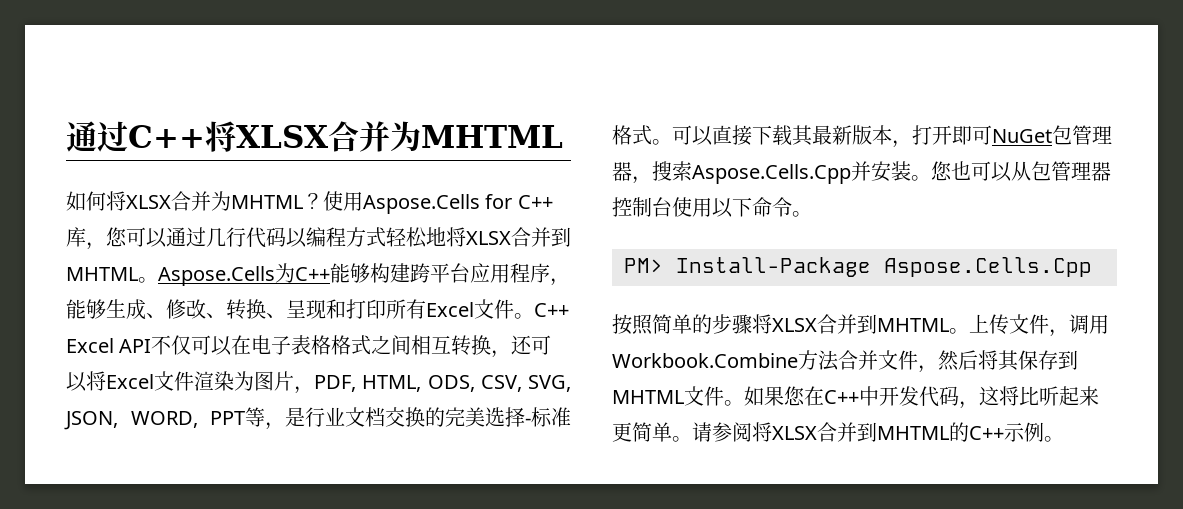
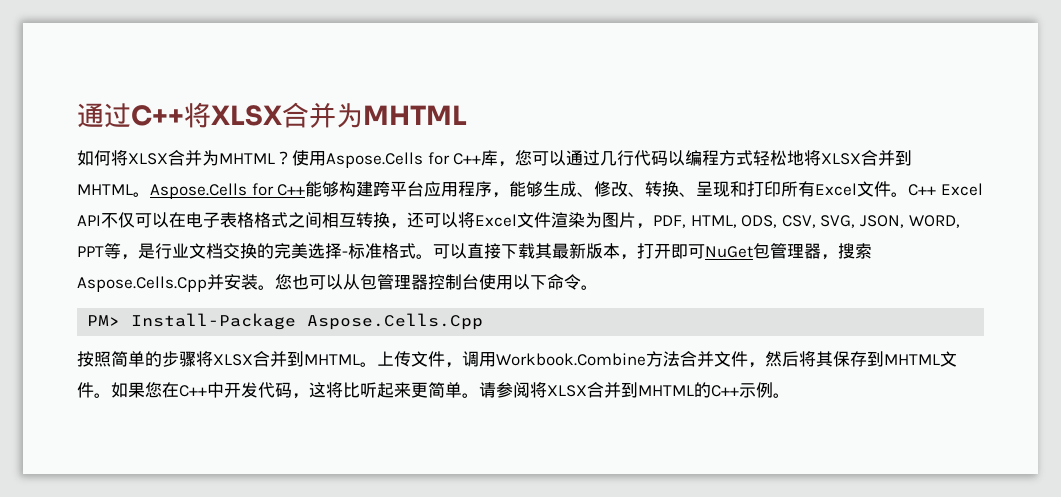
[275,263,295,283] 为 -> [251,183,274,196] for

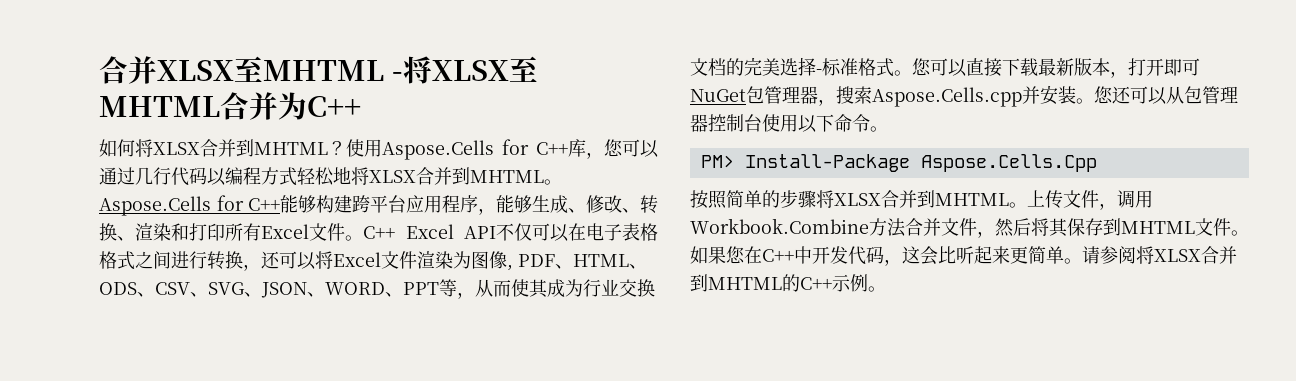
[77,102,467,128] 通过C++将XLSX合并为MHTML -> [99,56,538,84] [99,92,361,120] 合并XLSX至MHTML -将XLSX至MHTML合并为C++
[202,150,219,166] 为 -> [236,139,254,157] 到
[696,181,731,197] 呈现 -> [135,223,171,241] 渲染
[322,212,356,228] 相互 -> [171,251,207,269] 进行
[619,212,960,229] [77,243,257,260] 片，PDF, HTML, ODS, CSV, SVG, JSON, WORD, PPT等，是行业文档交换 -> [489,251,647,271] [99,279,655,299] [690,58,726,76] 像, PDF、HTML、ODS、CSV、SVG、JSON、WORD、PPT等，从而使其成为行业交换文档
(433, 256) none -> [912,58,931,76] 您
[535,243,552,259] 其 -> (1038, 67) none
[77,276,207,292] Aspose.Cells.Cpp -> [872,87,1022,107] Aspose.Cells.cpp
[292,274,309,290] 也 -> [1112,86,1131,104] 还
[326,382,343,398] 将 -> [920,246,938,265] 会

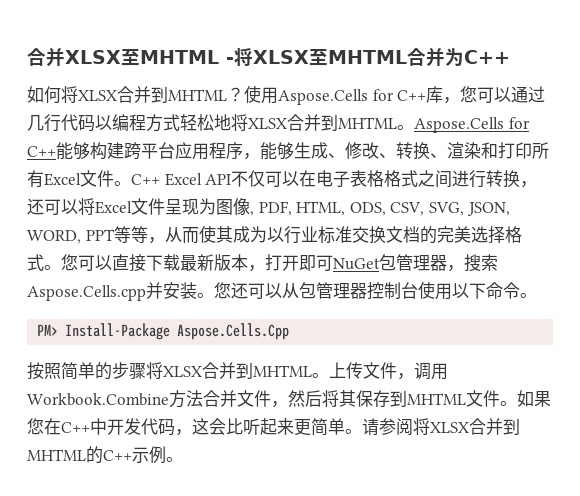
[417,251,453,269] 渲染 -> [165,199,199,215] 呈现
[518,254,647,269] [99,282,439,298] PDF、HTML、ODS、CSV、SVG、JSON、WORD、PPT -> [258,201,510,216] [27,226,131,244] PDF, HTML, ODS, CSV, SVG, JSON, WORD, PPT等
[583,279,619,297] 行业 -> [266,226,352,244] 以行业标准
[816,58,858,76] -标准 -> (505, 235) none

